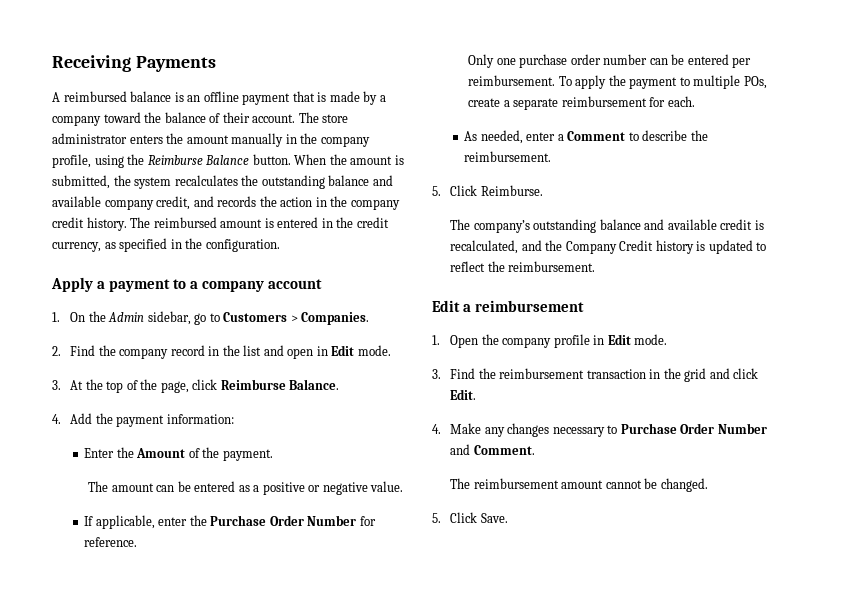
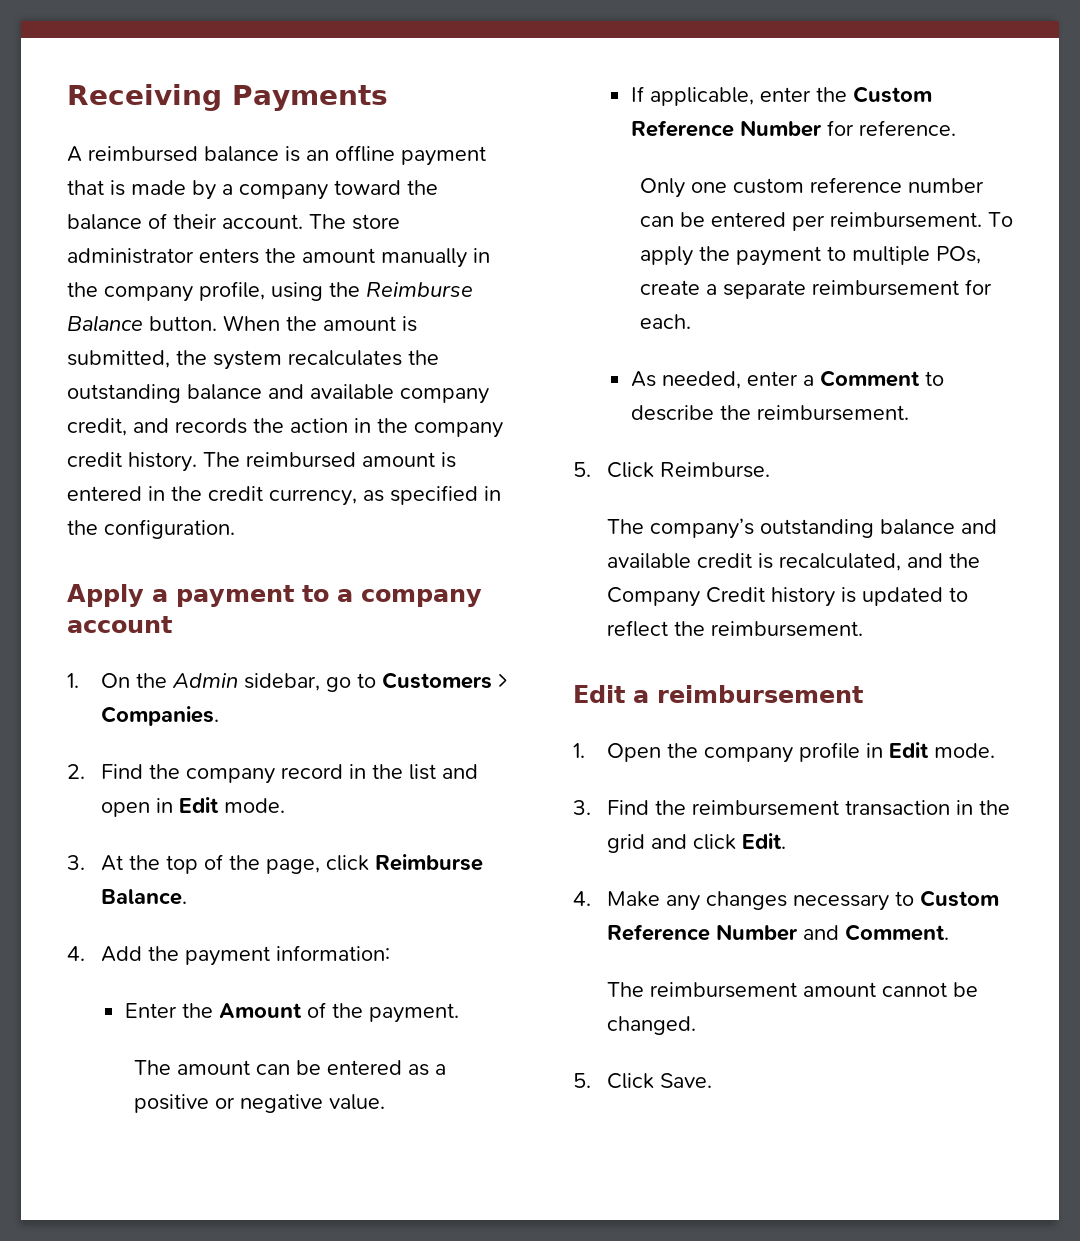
[210,515,304,526] Purchase Order -> [852,86,932,103] [630,120,734,137] Custom Reference
[519,54,601,68] purchase order -> [733,177,903,194] custom reference
[620,423,715,434] Purchase Order -> [919,890,999,907] [606,924,710,941] Custom Reference

